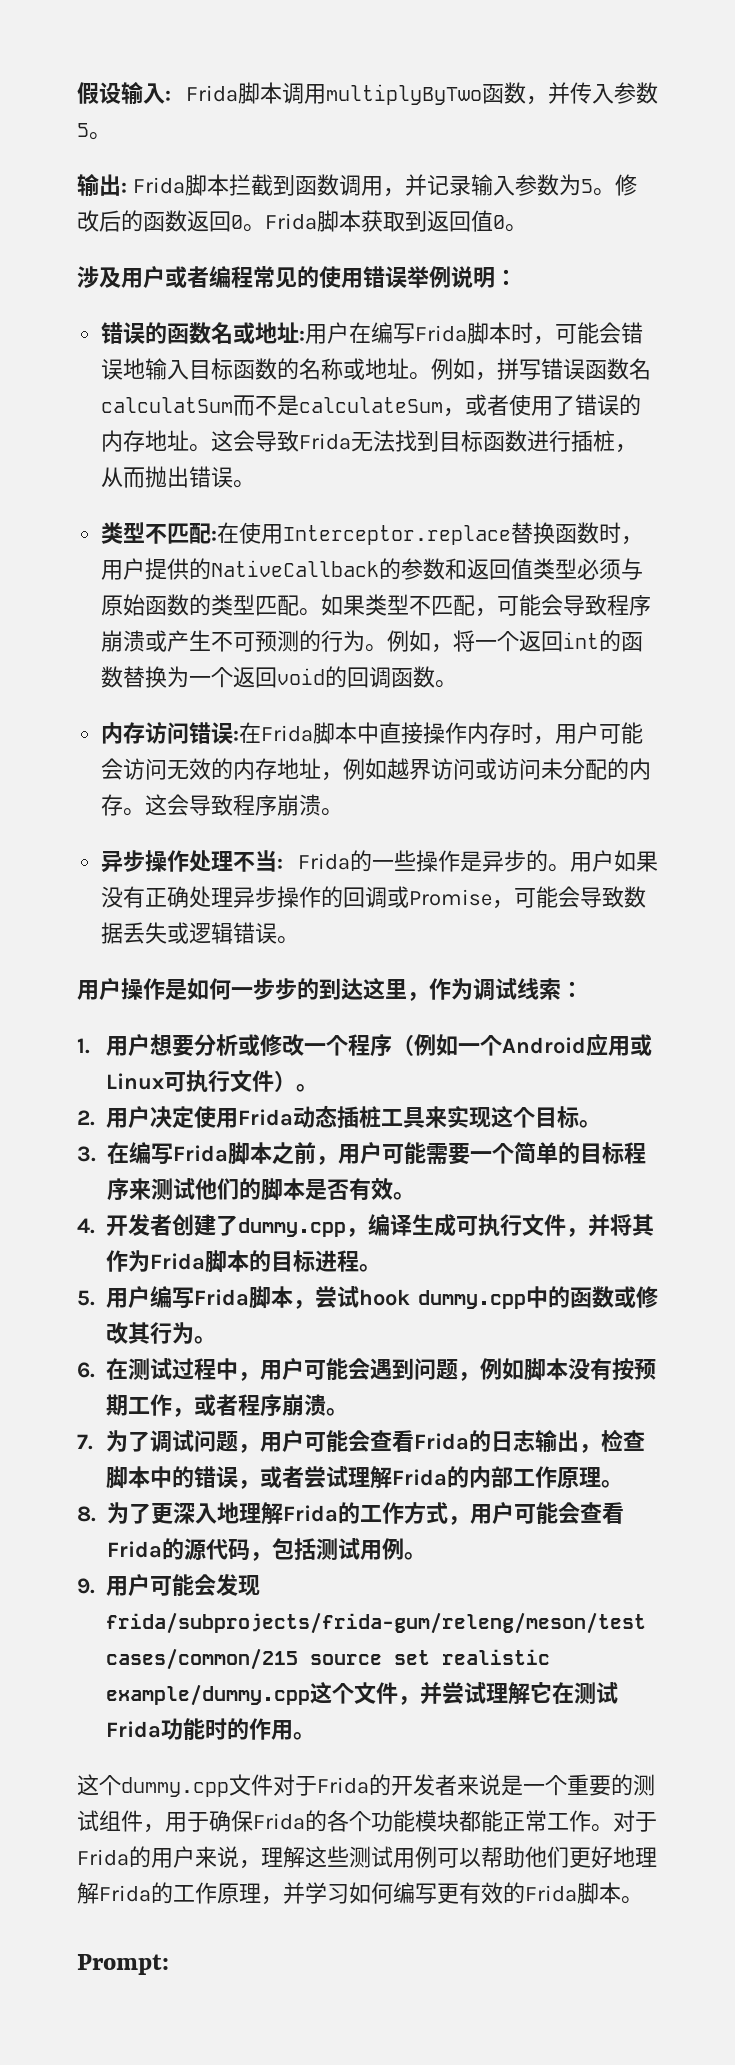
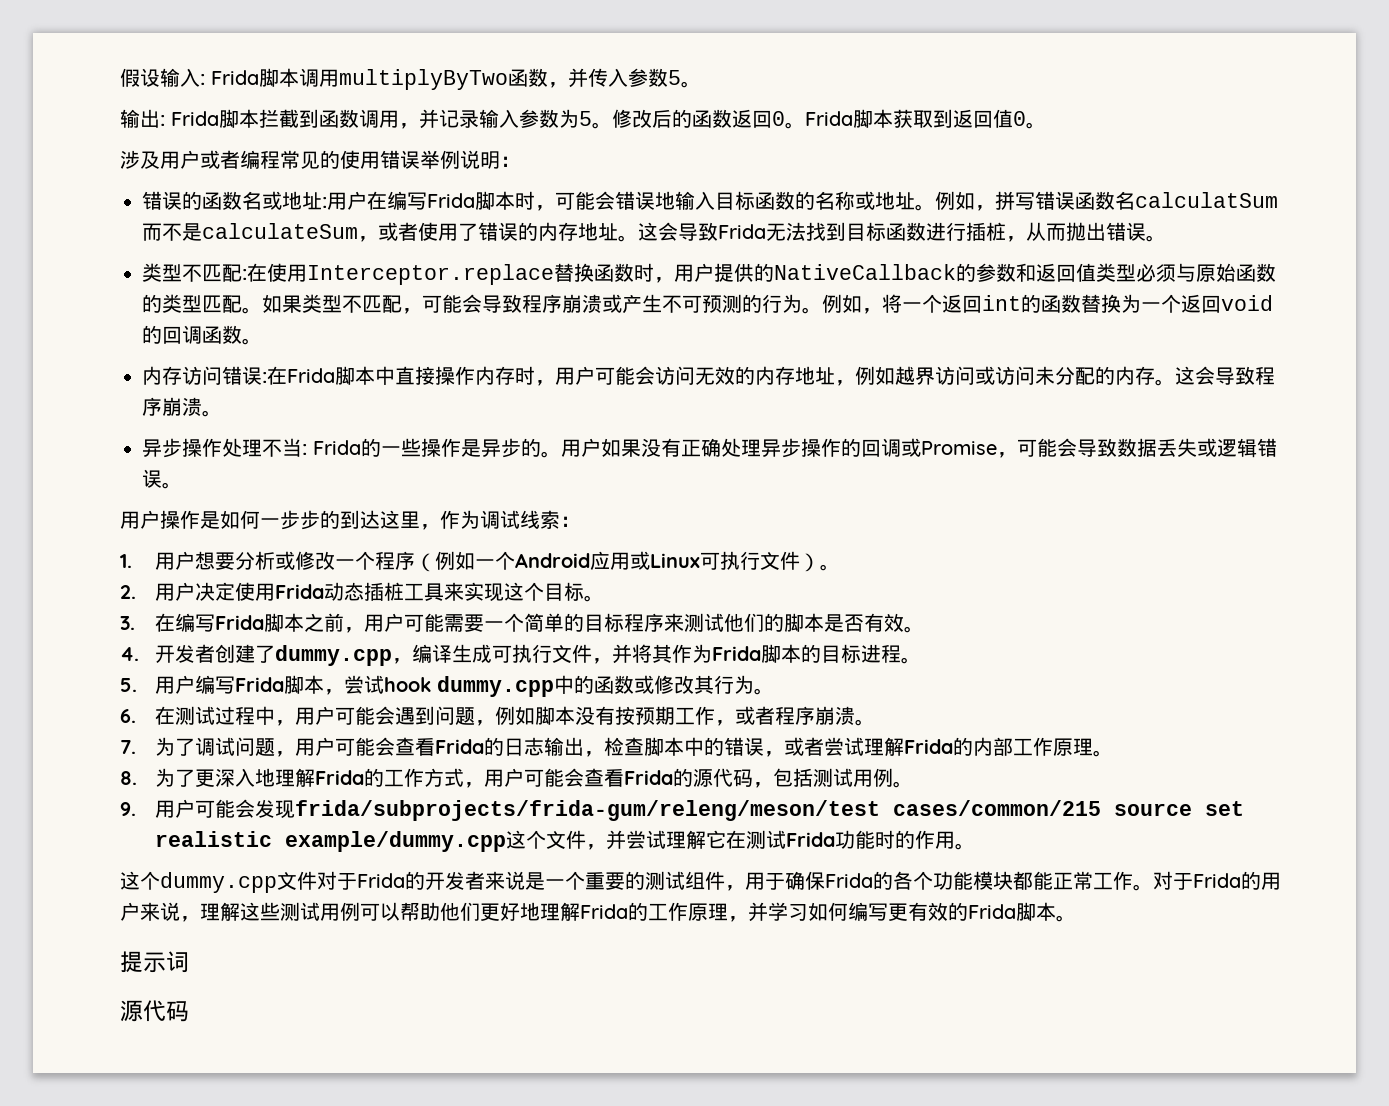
[77,1954,169,1975] Prompt: -> [120,951,189,973] [120,1000,189,1022] 提示词 // 源代码

